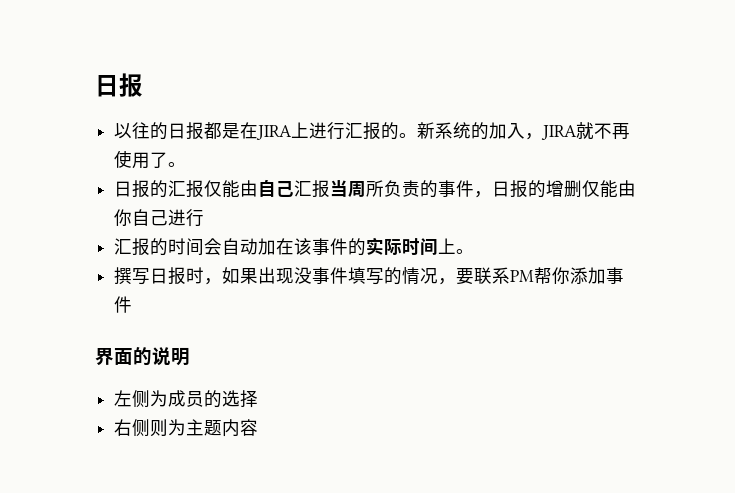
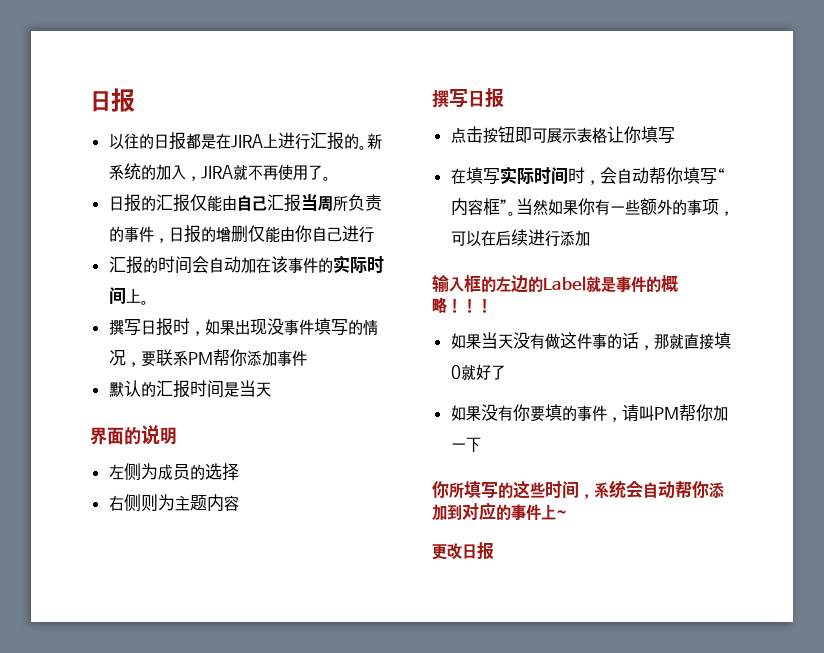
(133, 304) none -> [108,380,271,398] // 默认的汇报时间是当天
(259, 427) none -> [432,88,504,108] [450,126,675,144] [450,166,725,185] [450,198,734,216] [450,229,590,247] [432,274,678,293] [432,297,492,313] [450,332,731,350] [450,364,506,380] [450,404,728,422] [450,437,481,452] [432,480,724,499] [432,502,567,521] [432,542,494,560] // 撰写日报 // 点击按钮即可展示表格让你填写 // 在填写实际时间时，会自动帮你填写“内容框”。当然如果你有一些额外的事项，可以在后续进行添加 // 输入框的左边的Label就是事件的概略！！！ // 如果当天没有做这件事的话，那就直接填0就好了 // 如果没有你要填的事件，请叫PM帮你加一下 // 你所填写的这些时间，系统会自动帮你添加到对应的事件上~ // 更改日报

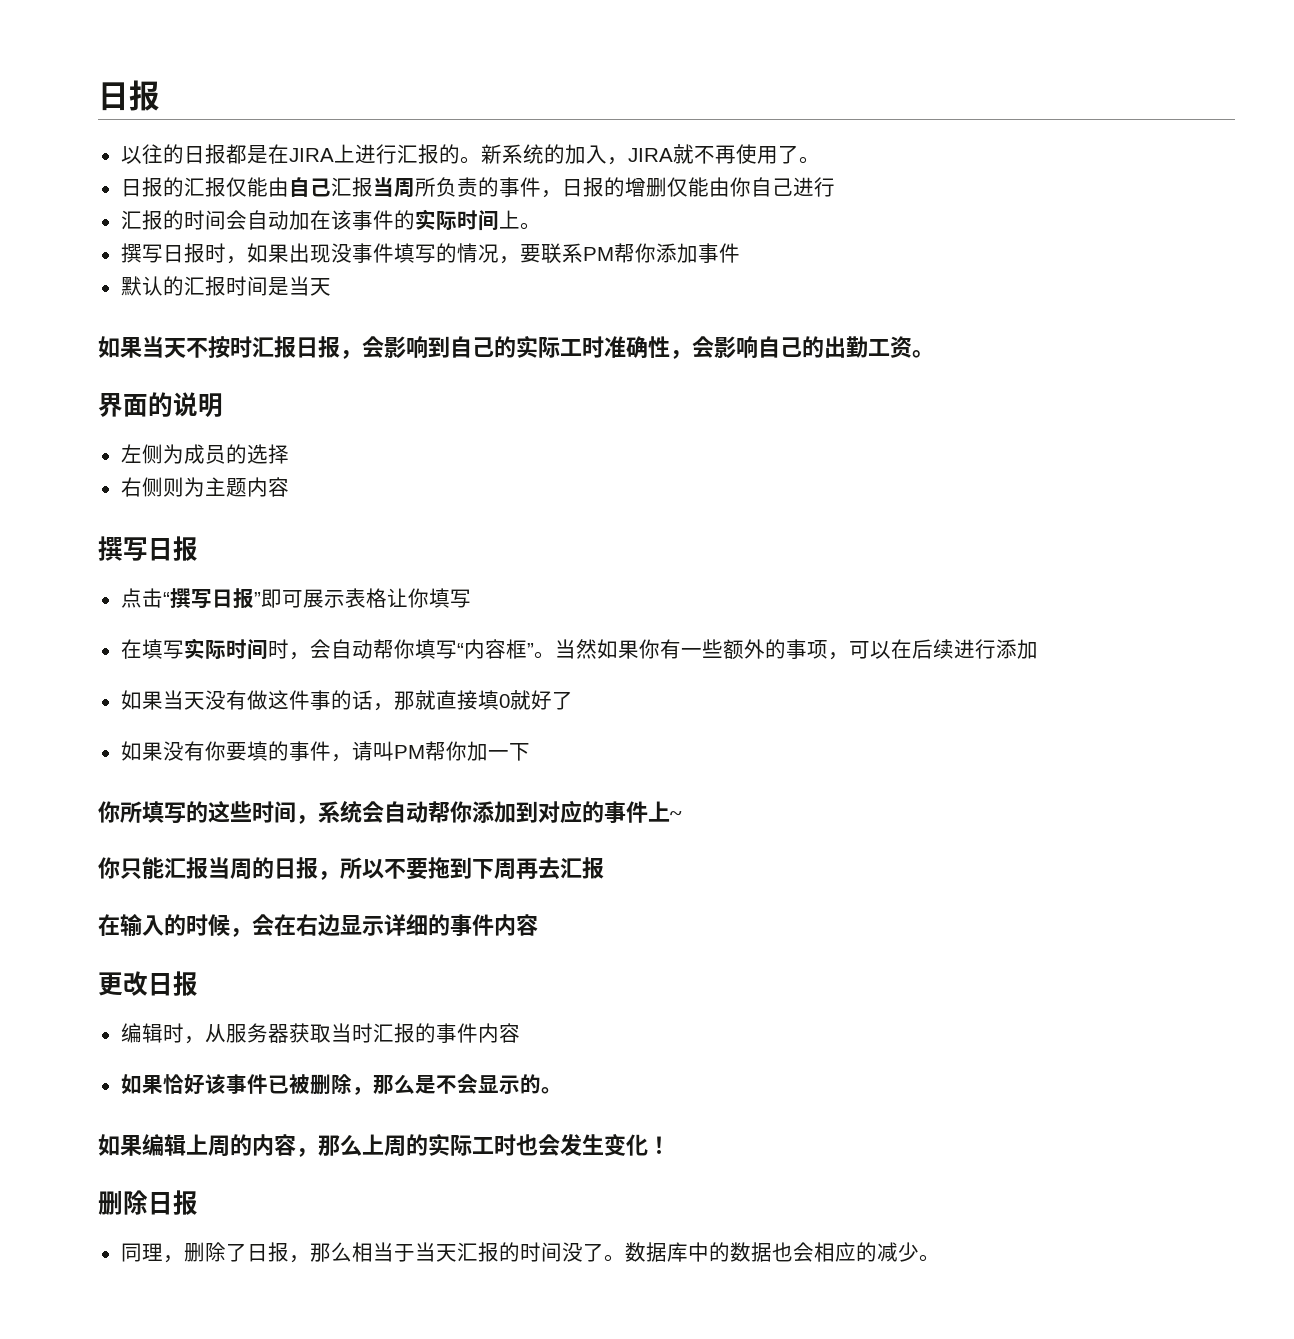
(271, 389) none -> [98,335,934,359] // 如果当天不按时汇报日报，会影响到自己的实际工时准确性，会影响自己的出勤工资。
[482,126,515,143] 按钮 -> [162,588,261,609] “撰写日报”
[432,274,678,293] [432,297,492,313] // 输入框的左边的Label就是事件的概略！！！ -> (1038, 649) none
[432,542,494,560] 更改日报 -> [98,857,604,880] [98,914,538,937] [98,971,198,996] [120,1023,520,1044] [120,1074,562,1095] [98,1133,670,1157] [98,1190,198,1215] [120,1242,940,1263] 你只能汇报当周的日报，所以不要拖到下周再去汇报 // 在输入的时候，会在右边显示详细的事件内容 // 更改日报 // 编辑时，从服务器获取当时汇报的事件内容 // 如果恰好该事件已被删除，那么是不会显示的。 // 如果编辑上周的内容，那么上周的实际工时也会发生变化！ // 删除日报 // 同理，删除了日报，那么相当于当天汇报的时间没了。数据库中的数据也会相应的减少。

